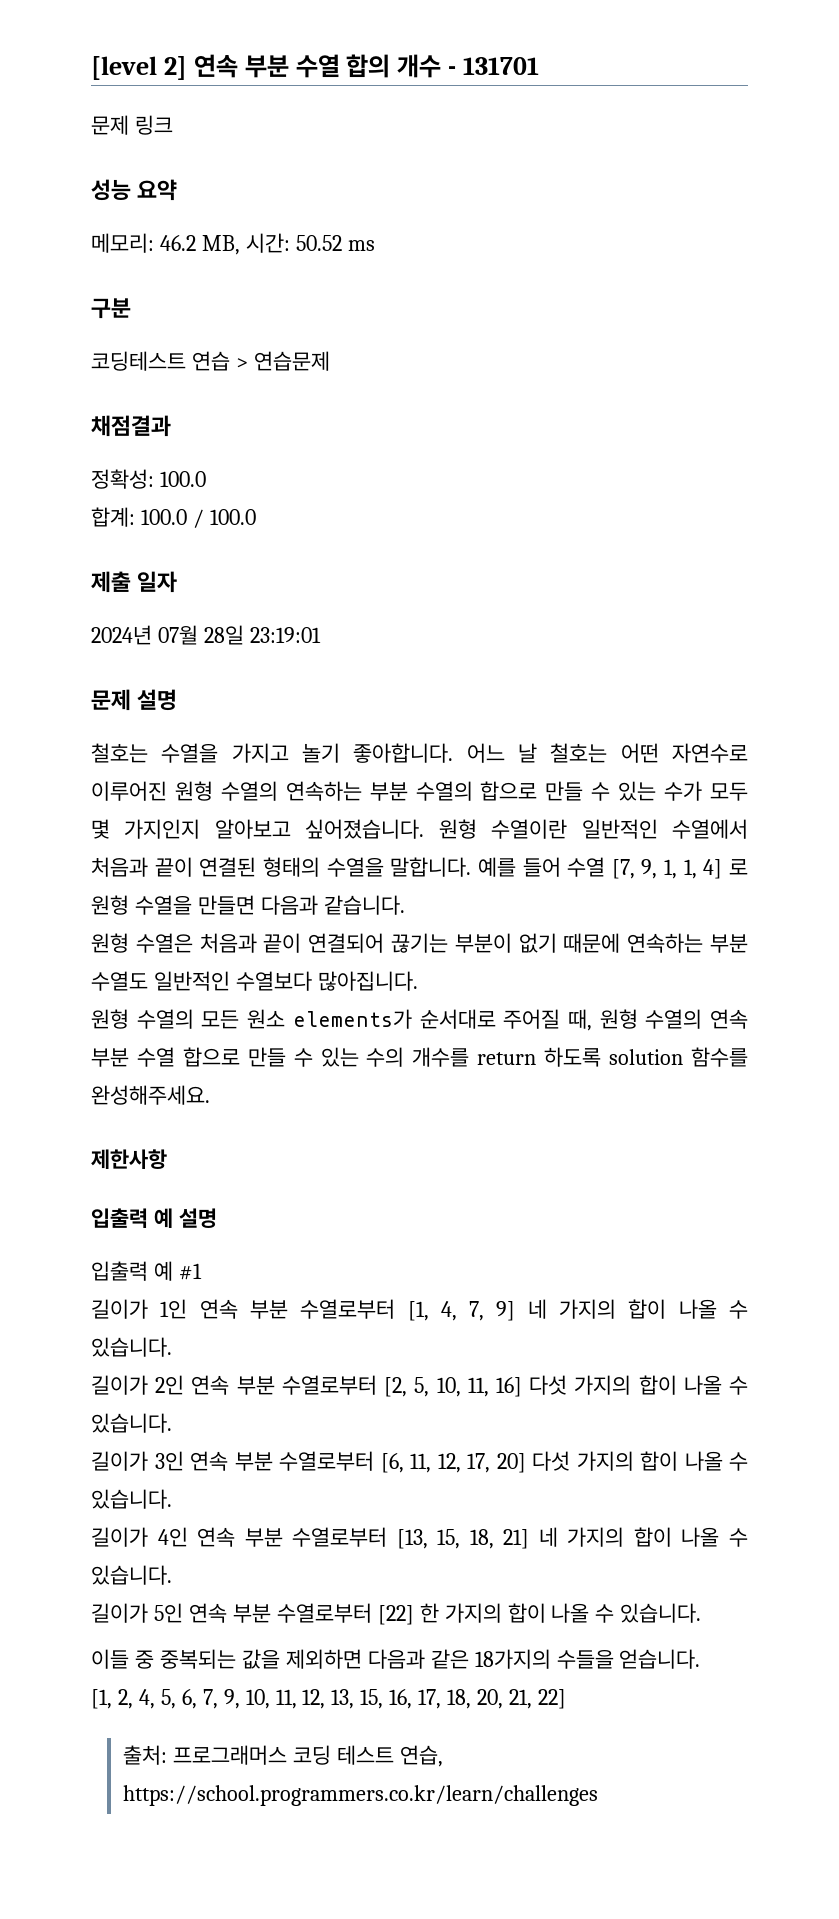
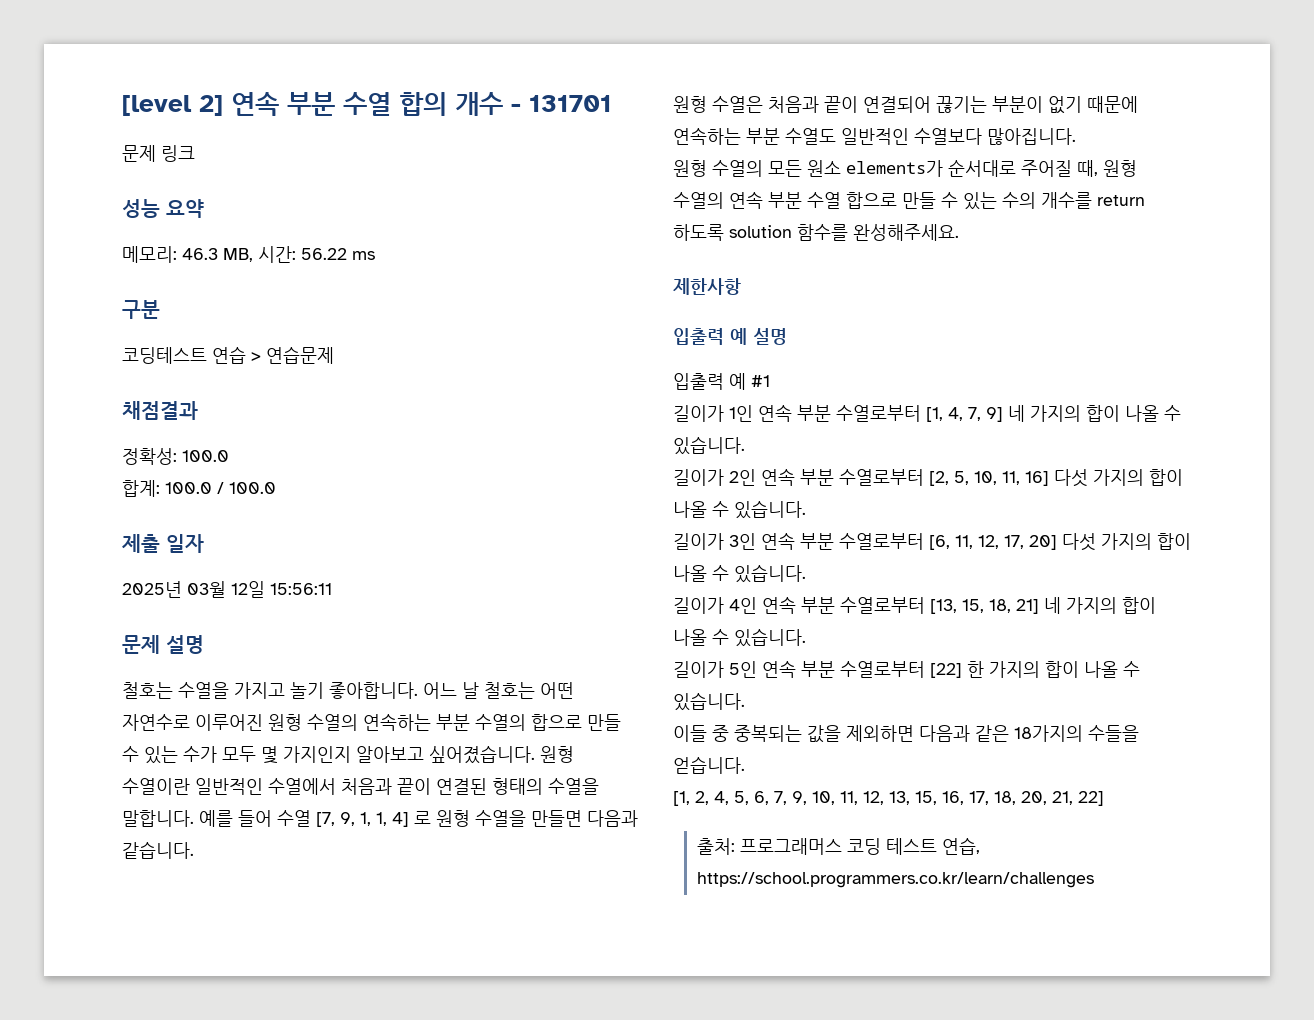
[159,235,196,251] 46.2 -> [182,248,218,260] 46.3
[295,235,342,251] 50.52 -> [301,248,347,260] 56.22
[91,625,321,645] 2024년 07월 28일 23:19:01 -> [122,581,332,598] 2025년 03월 12일 15:56:11

